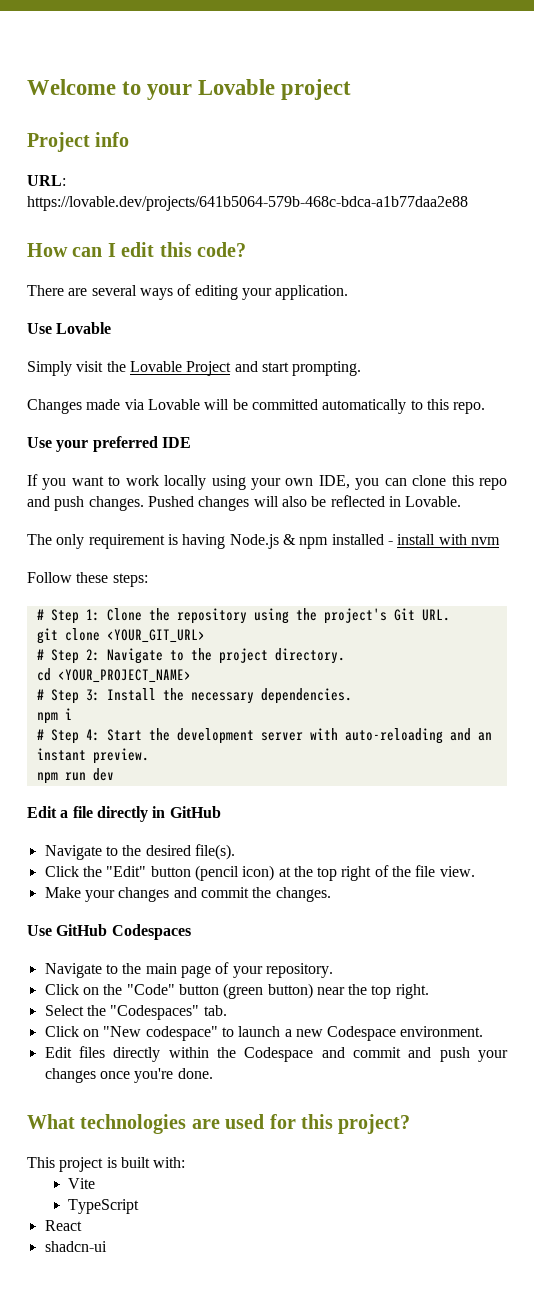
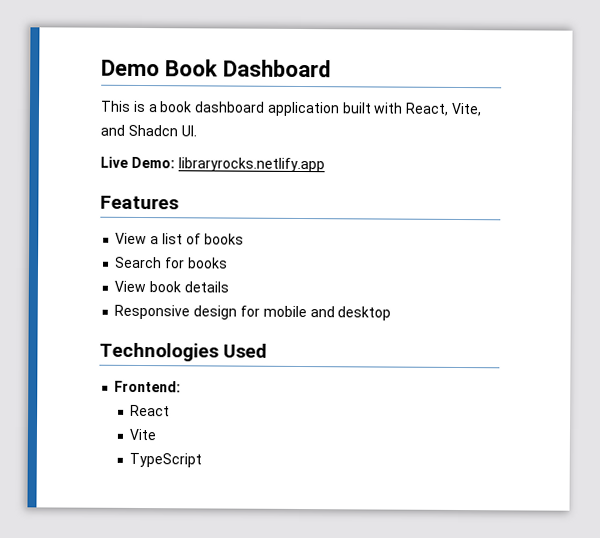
[27,79,352,100] [27,132,130,152] [27,175,66,186] [27,196,468,211] [27,242,247,257] [27,284,349,300] [27,322,112,334] [27,361,362,376] [27,399,486,414] [27,436,191,452] [27,474,508,490] [27,495,462,511] [27,534,500,549] [27,572,148,587] [36,608,450,624] [36,628,205,644] [36,648,345,664] [36,668,191,683] [36,688,352,704] [36,708,72,724] [36,728,492,744] [36,748,149,764] [36,768,114,784] [27,806,221,822] [44,844,235,860] [44,865,475,881] [44,887,331,902] [27,924,191,940] [44,962,333,978] [44,983,429,999] [44,1005,227,1020] [44,1026,484,1041] [44,1046,508,1062] [44,1068,213,1083] [27,1114,411,1134] [27,1157,186,1172] Welcome to your Lovable project // Project info // URL: https://lovable.dev/projects/641b5064-579b-468c-bdca-a1b77daa2e88 // How can I edit this code? // There are several ways of editing your application. // Use Lovable // Simply visit the Lovable Project and start prompting. // Changes made via Lovable will be committed automatically to this repo. // Use your preferred IDE // If you want to work locally using your own IDE, you can clone this repo and push changes. Pushed changes will also be reflected in Lovable. // The only requirement is having Node.js & npm installed - install with nvm // Follow these steps: // # Step 1: Clone the repository using the project's Git URL. // git clone <YOUR_GIT_URL> // # Step 2: Navigate to the project directory. // cd <YOUR_PROJECT_NAME> // # Step 3: Install the necessary dependencies. // npm i // # Step 4: Start the development server with auto-reloading and an instant preview. // npm run dev // Edit a file directly in GitHub // Navigate to the desired file(s). // Click the "Edit" button (pencil icon) at the top right of the file view. // Make your changes and commit the changes. // Use GitHub Codespaces // Navigate to the main page of your repository. // Click on the "Code" button (green button) near the top right. // Select the "Codespaces" tab. // Click on "New codespace" to launch a new Codespace environment. // Edit files directly within the Codespace and commit and push your changes once you're done. // What technologies are used for this project? // This project is built with: -> [101,59,331,78] [100,100,483,117] [100,124,197,137] [100,156,325,173] [100,195,179,210] [115,232,244,245] [115,256,228,269] [114,280,229,293] [114,304,392,321] [99,342,268,362] [114,380,182,393] [130,404,171,417] Demo Book Dashboard // This is a book dashboard application built with React, Vite, and Shadcn UI. // Live Demo: libraryrocks.netlify.app // Features // View a list of books // Search for books // View book details // Responsive design for mobile and desktop // Technologies Used // Frontend: // React
[44,1220,82,1231] [44,1241,107,1252] // React // shadcn-ui -> (203, 460) none

